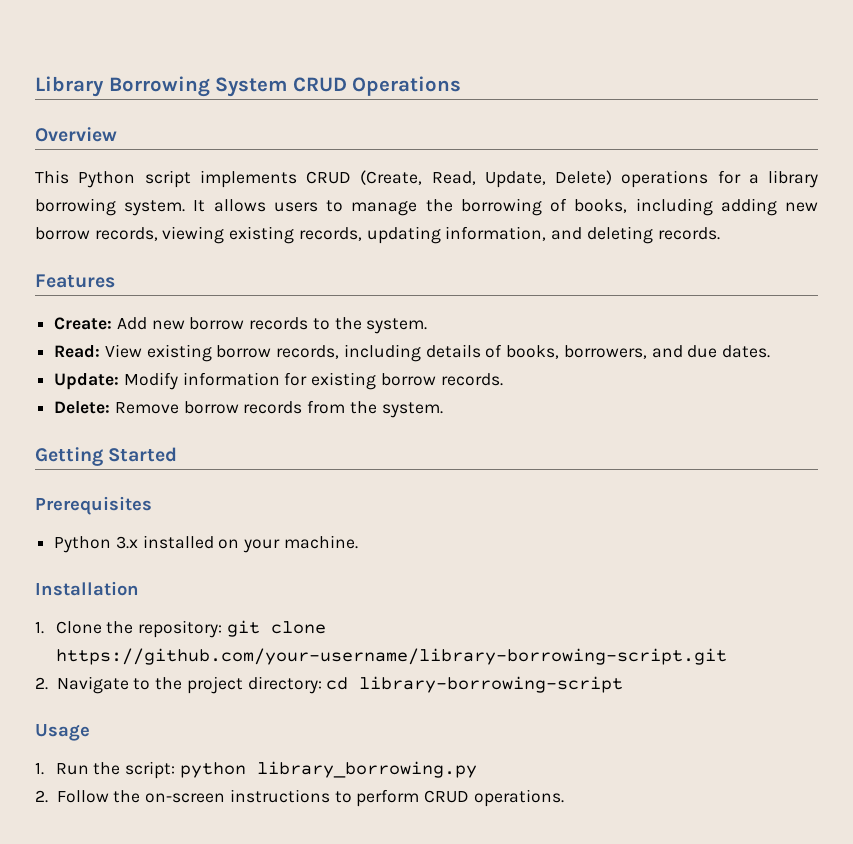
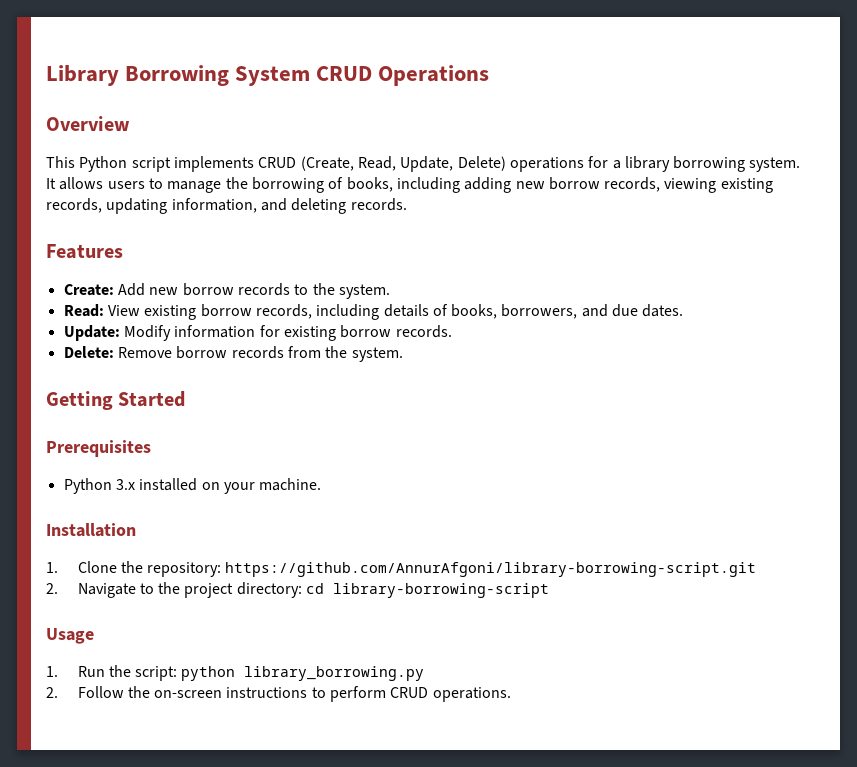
[226,620,326,637] [55,648,727,665] git clone https://github.com/your-username/library-borrowing-script.git -> [225,562,757,577] https://github.com/AnnurAfgoni/library-borrowing-script.git

